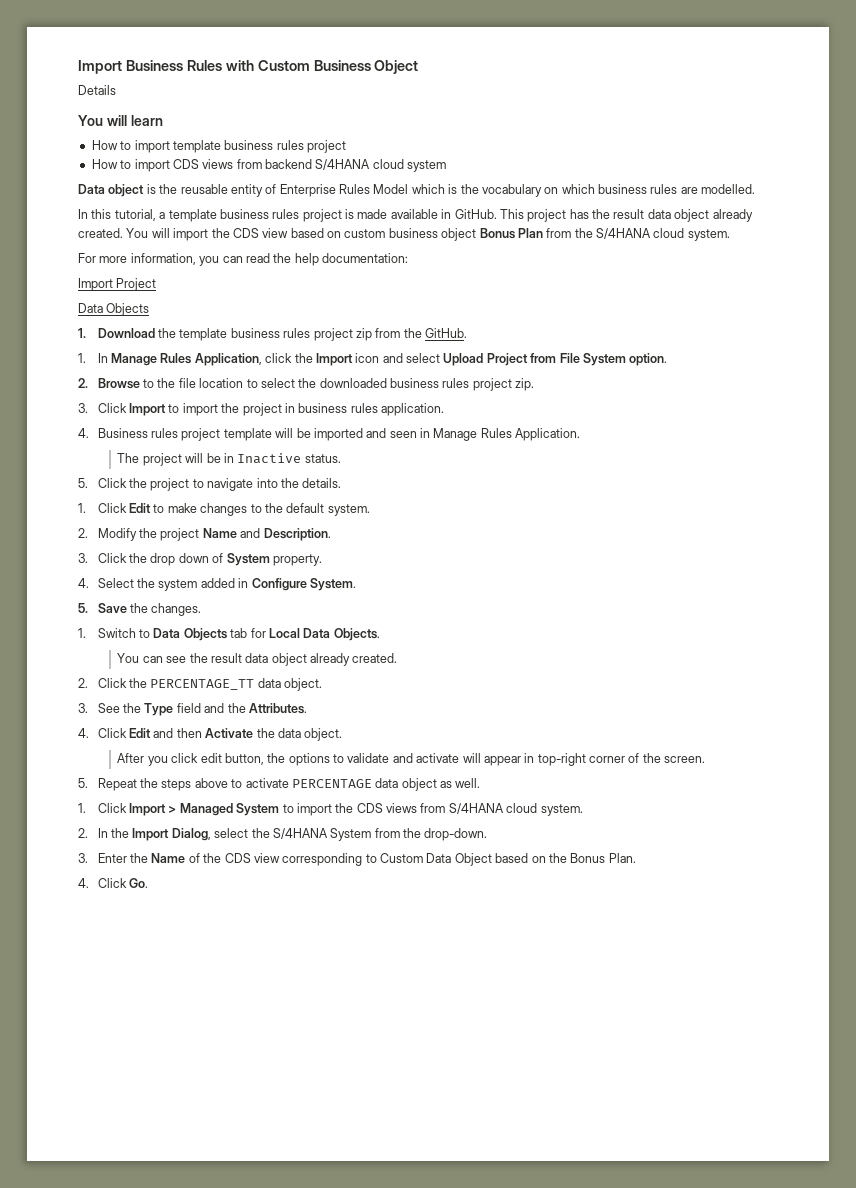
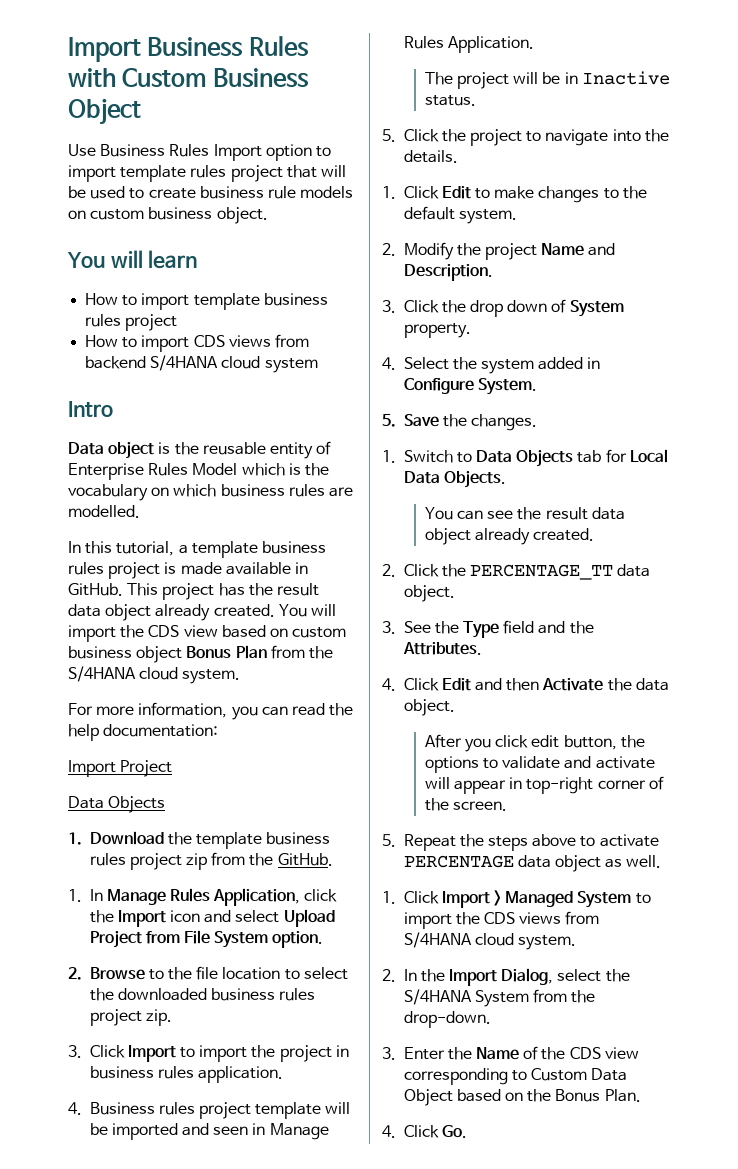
[78,85,116,95] Details -> [68,144,331,161] [68,165,346,182] [68,186,354,199] [68,207,268,224] Use Business Rules Import option to import template rules project that will be used to create business rule models on custom business object.
(447, 166) none -> [68,401,113,417] // Intro

